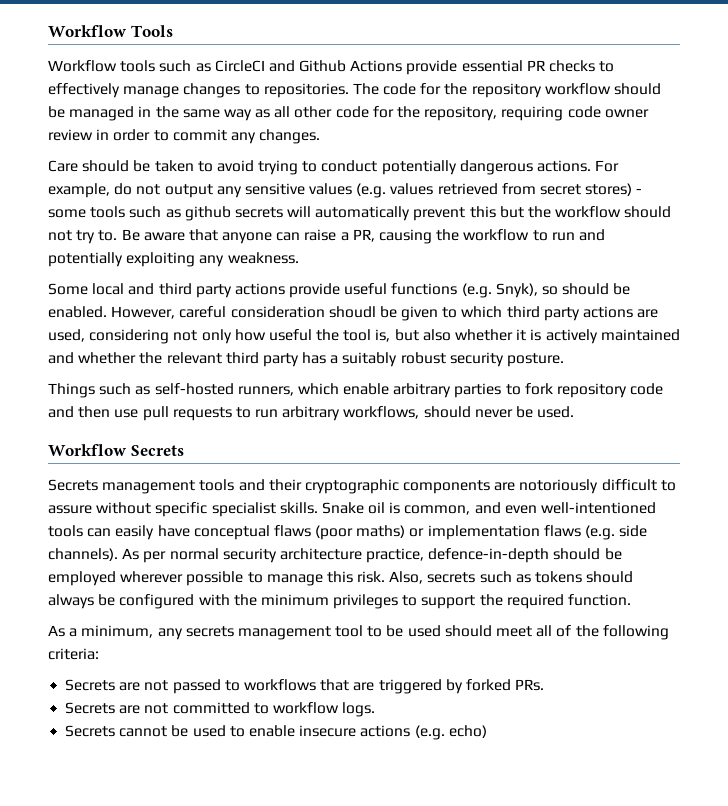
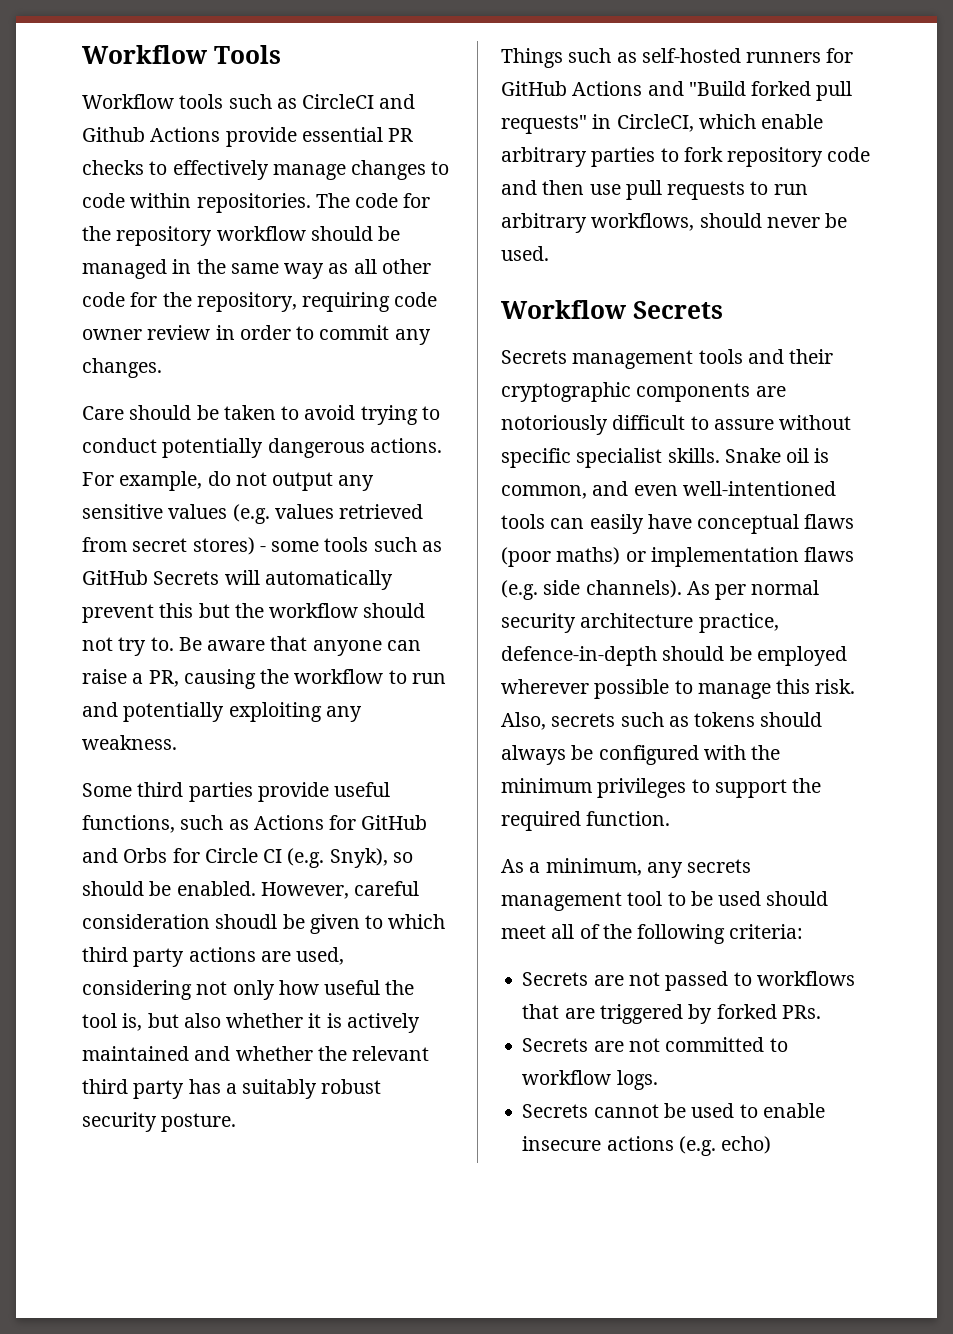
(260, 89) none -> [82,193,192,208] code within
[184,206,283,221] github secrets -> [82,570,220,585] GitHub Secrets
[92,283,458,298] local and third party actions provide useful functions -> [137,782,391,802] [82,815,428,833] [82,848,283,863] third parties provide useful functions, such as Actions for GitHub and Orbs for Circle CI
[237,386,294,396] runners, -> [746,48,854,63] [501,81,853,101] [501,114,694,134] runners for GitHub Actions and "Build forked pull requests" in CircleCI,

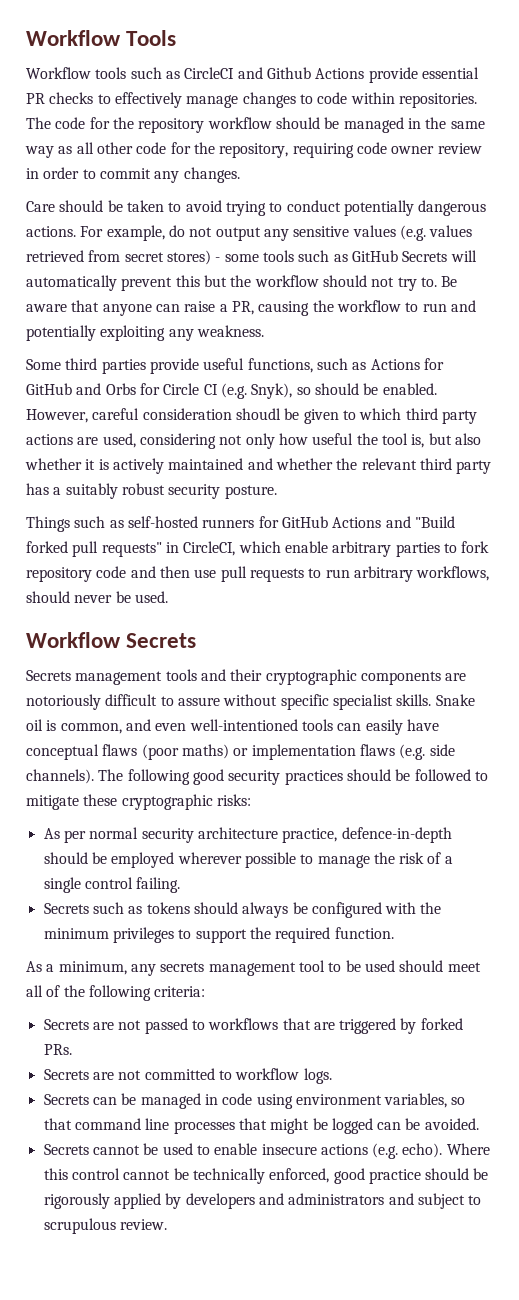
(682, 589) none -> [98,769,488,785] [26,794,251,810] The following good security practices should be followed to mitigate these cryptographic risks: //
[776,679,856,694] [501,712,616,730] this risk. Also, secrets -> [373,852,453,864] [43,877,181,893] [43,903,89,914] the risk of a single control failing. // Secrets
(658, 1080) none -> [43,1093,466,1109] [43,1118,479,1134] // Secrets can be managed in code using environment variables, so that command line processes that might be logged can be avoided.
[721,1136,772,1154] echo) -> [402,1143,490,1158] [43,1168,489,1184] [43,1193,482,1209] [43,1218,167,1234] echo). Where this control cannot be technically enforced, good practice should be rigorously applied by developers and administrators and subject to scrupulous review.

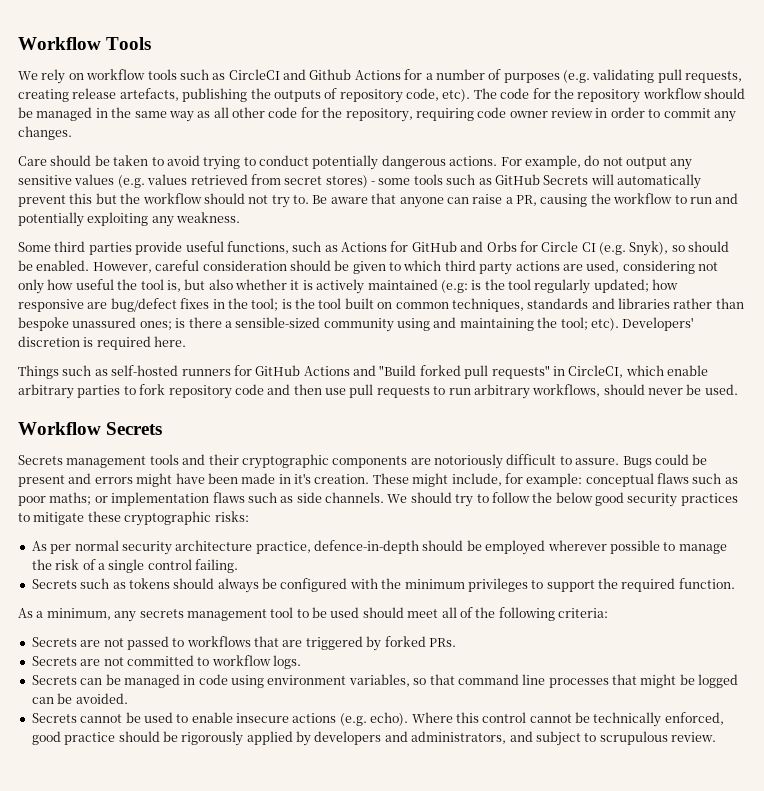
[26,67,91,79] Workflow -> [18,69,146,84] We rely on workflow
[368,67,479,83] [26,92,477,108] provide essential PR checks to effectively manage changes to code within repositories. -> [404,69,743,83] [18,88,471,103] for a number of purposes (e.g. validating pull requests, creating release artefacts, publishing the outputs of repository code, etc).
[235,408,281,420] shoudl -> [289,260,331,271] should
[247,458,492,474] [26,483,277,499] and whether the relevant third party has a suitably robust security posture. -> [440,279,679,294] [18,298,744,312] [18,317,694,332] [18,336,187,350] (e.g: is the tool regularly updated; how responsive are bug/defect fixes in the tool; is the tool built on common techniques, standards and libraries rather than bespoke unassured ones; is there a sensible-sized community using and maintaining the tool; etc). Developers' discretion is required here.
[177,694,475,710] [26,719,439,735] [26,744,455,760] [26,769,471,785] assure without specific specialist skills. Snake oil is common, and even well-intentioned tools can easily have conceptual flaws (poor maths) or implementation flaws (e.g. side channels). The following good security practices should be followed -> [575,454,708,468] [18,473,738,487] [18,492,738,507] assure. Bugs could be present and errors might have been made in it's creation. These might include, for example: conceptual flaws such as poor maths; or implementation flaws such as side channels. We should try to follow the below good security practices
[288,1193,385,1205] administrators -> [411,731,507,744] administrators,

